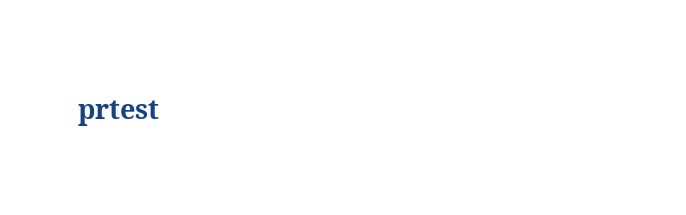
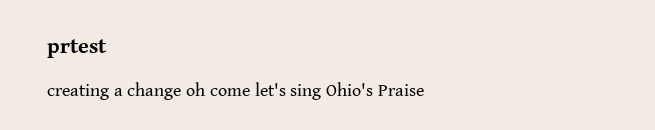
(159, 113) none -> [47,82,424,100] // creating a change oh come let's sing Ohio's Praise

